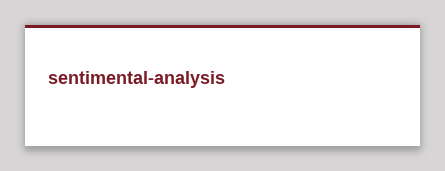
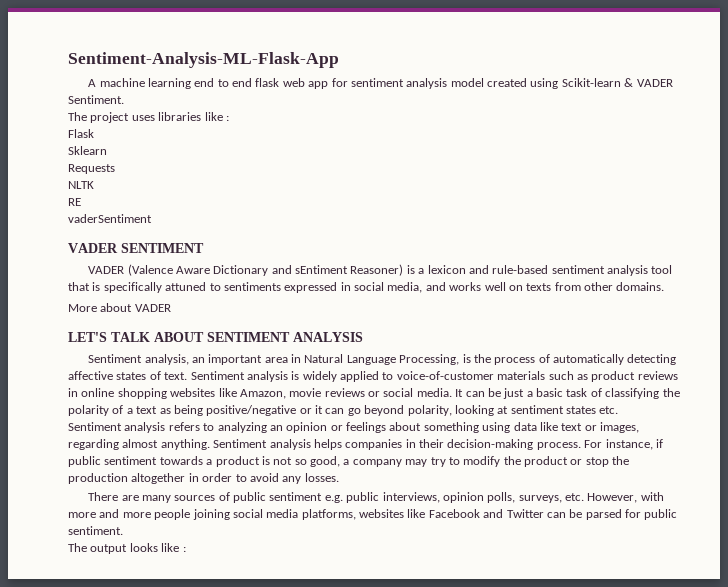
[48,71,225,88] sentimental-analysis -> [68,52,339,68] [88,78,673,89] [68,95,124,104] [68,112,229,123] [68,129,94,138] [68,146,107,155] [68,164,115,174] [68,181,94,189] [68,198,81,206] [68,214,152,223] [68,243,204,253] [88,264,673,276] [68,282,665,293] [68,303,171,312] [68,332,363,342] [88,354,677,365] [68,371,678,382] [68,388,680,399] [68,405,619,416] [68,422,639,433] [68,439,663,450] [68,456,630,467] [68,473,339,484] [88,492,664,503] [68,509,678,520] [68,526,123,535] [68,543,186,554] Sentiment-Analysis-ML-Flask-App // A machine learning end to end flask web app for sentiment analysis model created using Scikit-learn & VADER Sentiment. // The project uses libraries like : // Flask // Sklearn // Requests // NLTK // RE // vaderSentiment // VADER SENTIMENT // VADER (Valence Aware Dictionary and sEntiment Reasoner) is a lexicon and rule-based sentiment analysis tool that is specifically attuned to sentiments expressed in social media, and works well on texts from other domains. // More about VADER // LET'S TALK ABOUT SENTIMENT ANALYSIS // Sentiment analysis, an important area in Natural Language Processing, is the process of automatically detecting affective states of text. Sentiment analysis is widely applied to voice-of-customer materials such as product reviews in online shopping websites like Amazon, movie reviews or social media. It can be just a basic task of classifying the polarity of a text as being positive/negative or it can go beyond polarity, looking at sentiment states etc. // Sentiment analysis refers to analyzing an opinion or feelings about something using data like text or images, regarding almost anything. Sentiment analysis helps companies in their decision-making process. For instance, if public sentiment towards a product is not so good, a company may try to modify the product or stop the production altogether in order to avoid any losses. // There are many sources of public sentiment e.g. public interviews, opinion polls, surveys, etc. However, with more and more people joining social media platforms, websites like Facebook and Twitter can be parsed for public sentiment. // The output looks like :

